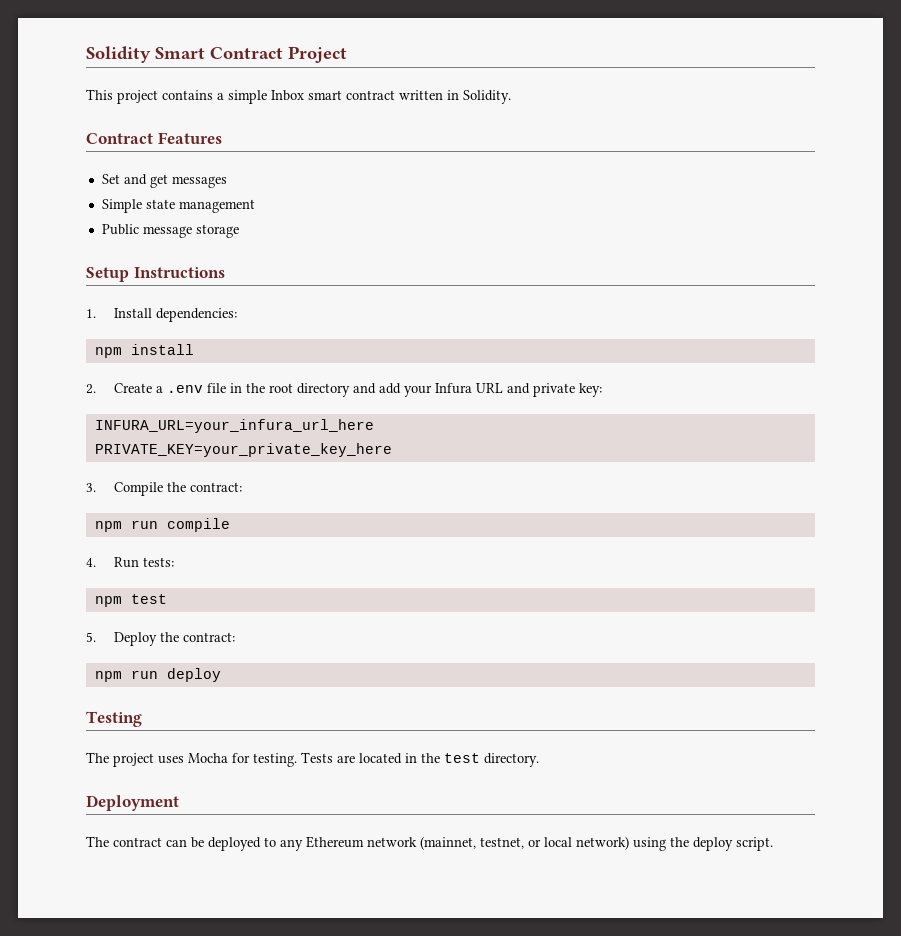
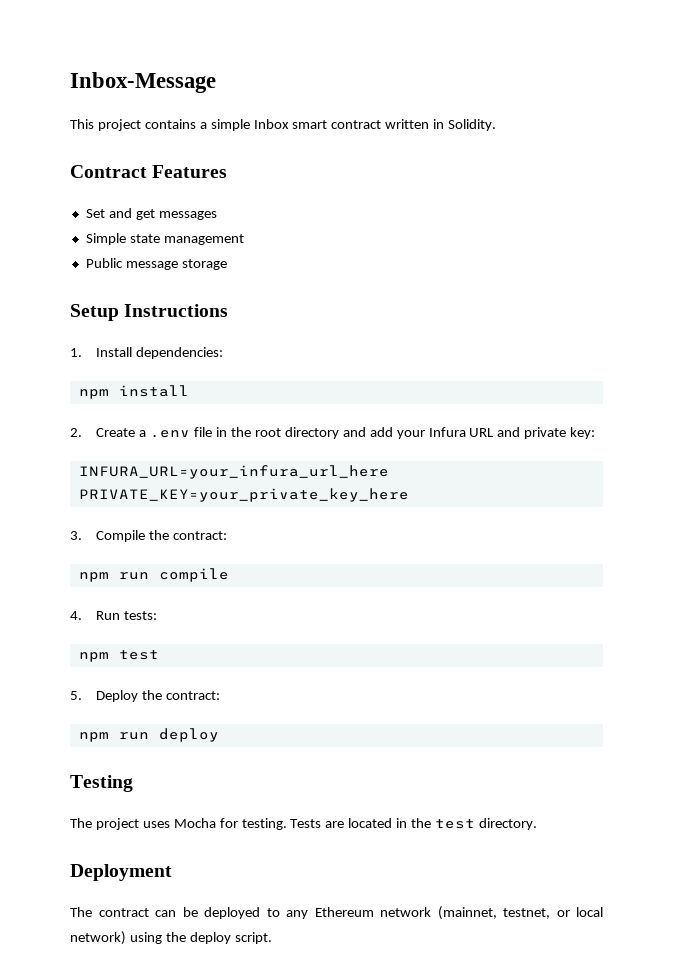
[86,46,347,63] Solidity Smart Contract Project -> [70,72,216,93] Inbox-Message

